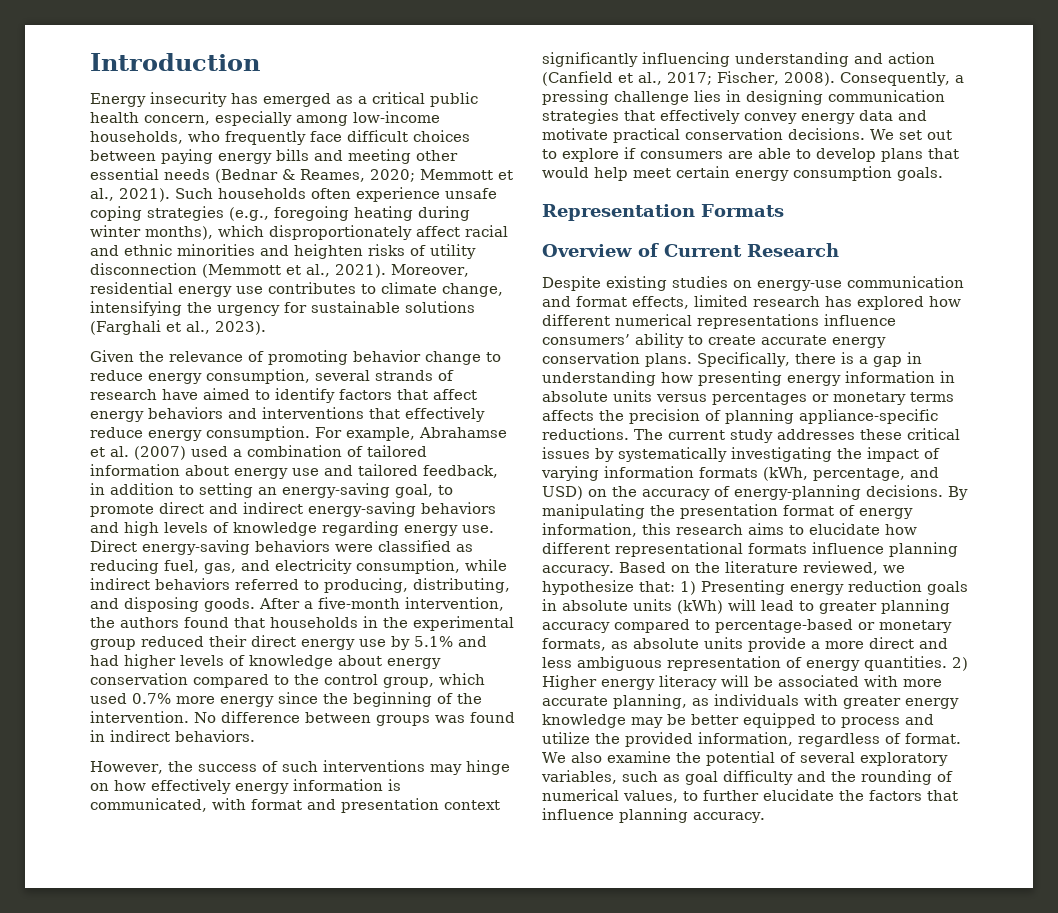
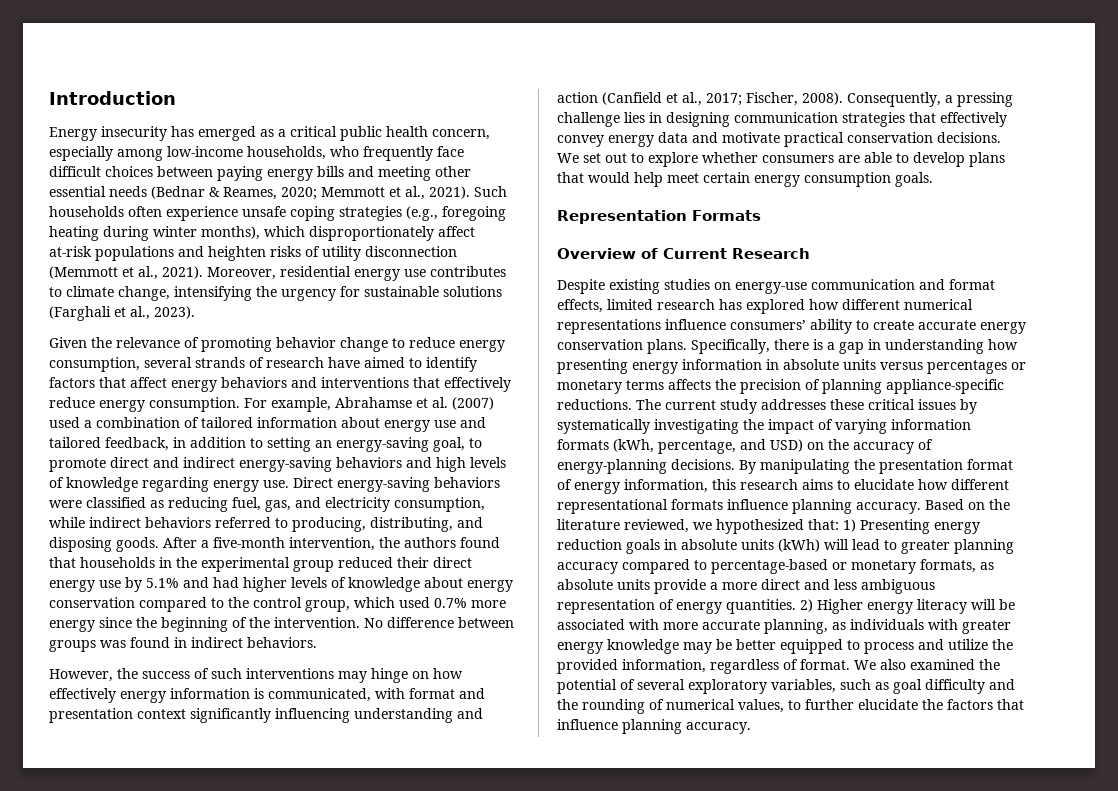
[465,225,508,237] [90,244,255,256] racial and ethnic minorities -> [49,246,174,261] at-risk populations
[624,147,636,159] if -> [702,152,758,163] whether
[542,580,634,595] hypothesize -> [716,519,804,534] hypothesized
[606,751,671,763] examine -> [910,659,975,670] examined

